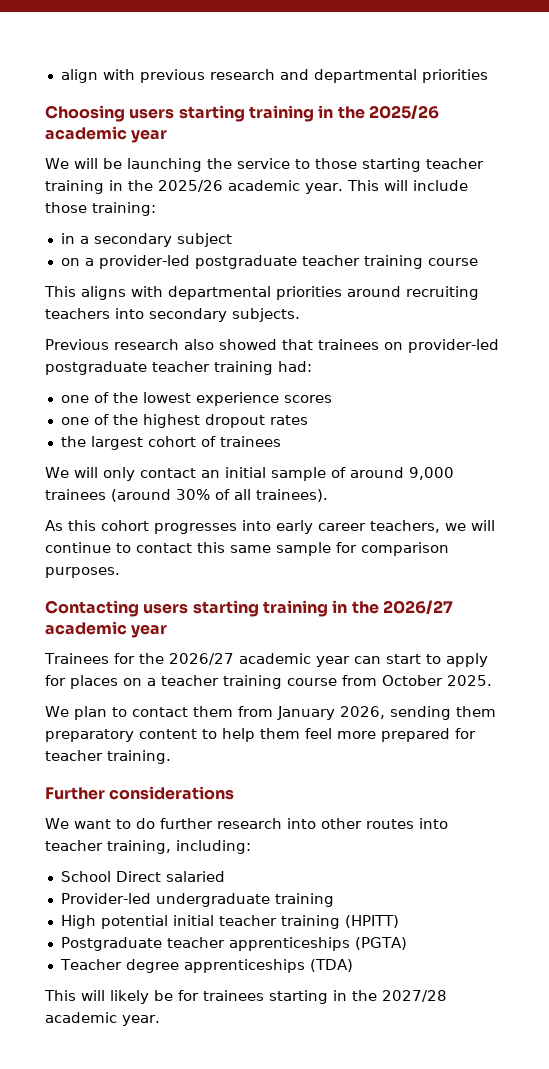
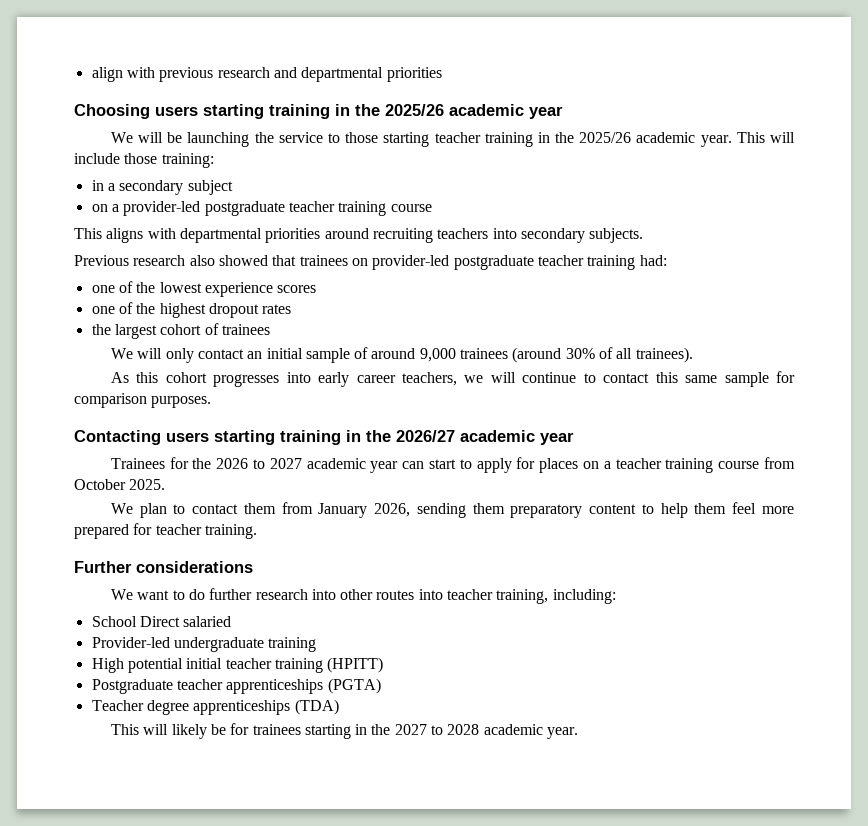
[168,653,234,665] 2026/27 -> [216,458,302,469] 2026 to 2027
[382,990,447,1002] 2027/28 -> [394,724,480,735] 2027 to 2028

